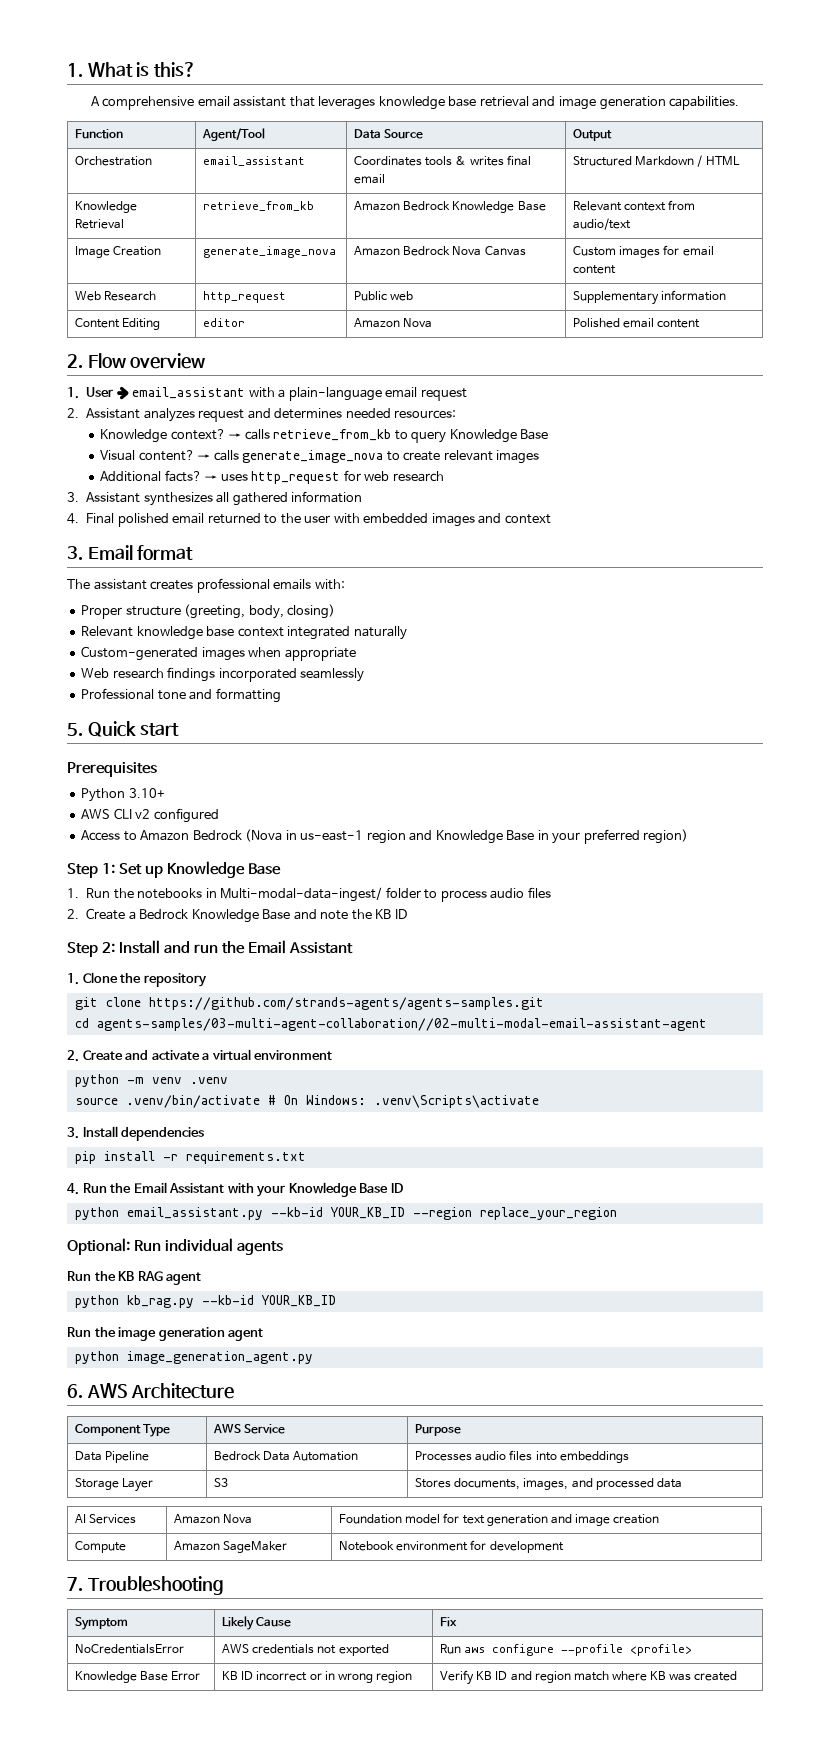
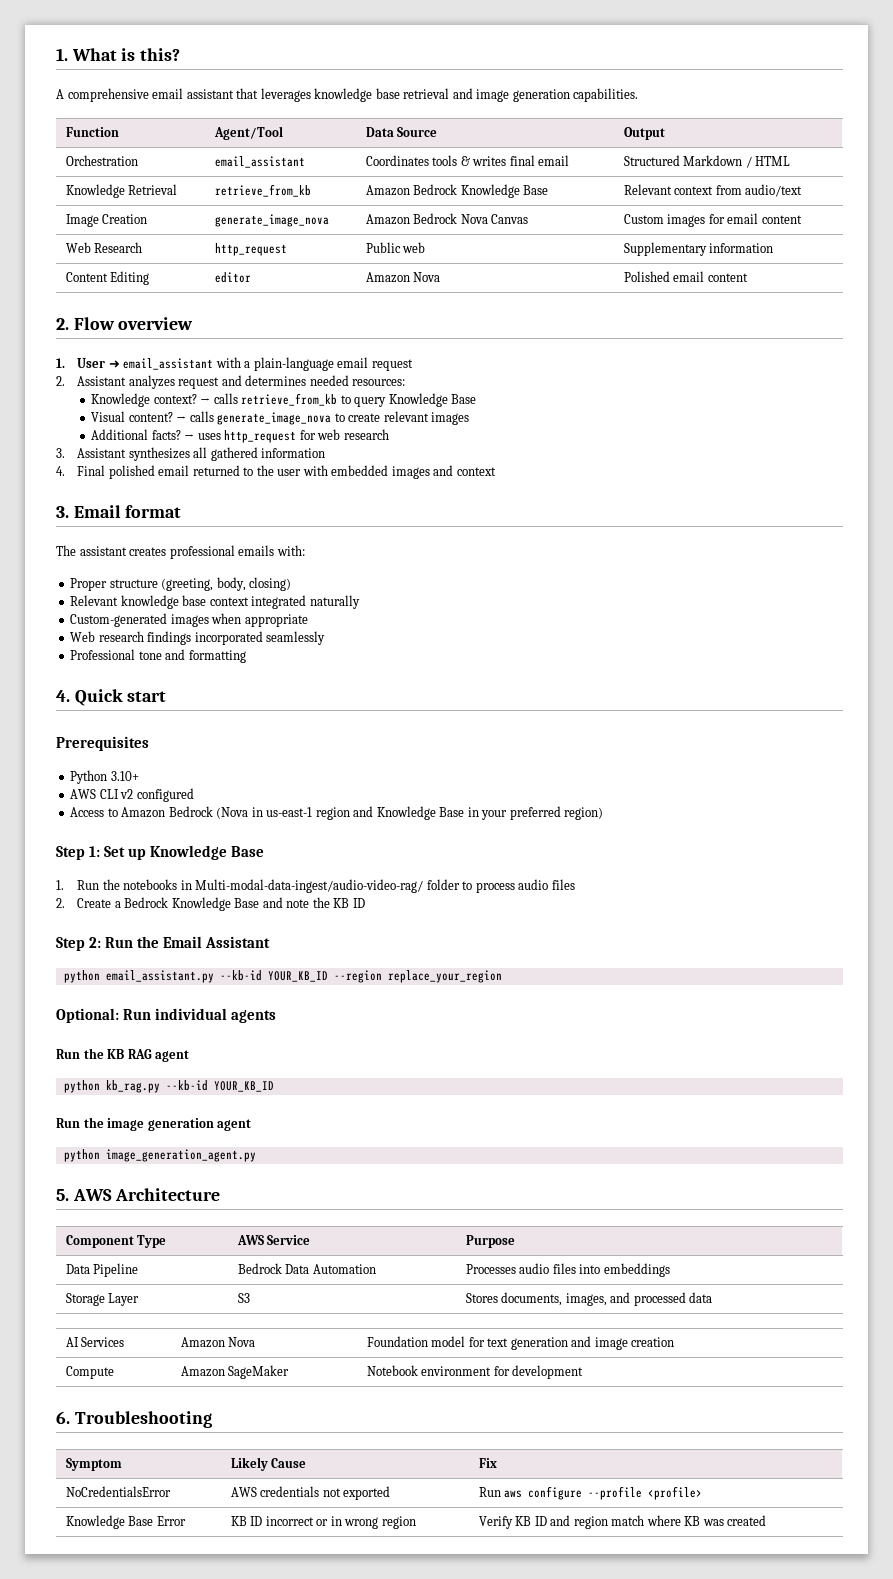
[67,723,83,736] 5. -> [56,690,70,702] 4.
[220,887,383,902] Multi-modal-data-ingest/ -> [195,879,424,893] Multi-modal-data-ingest/audio-video-rag/
[119,940,354,954] [67,972,207,987] [74,997,544,1010] [74,1018,707,1031] [67,1049,333,1062] [74,1074,228,1087] [74,1095,539,1108] [67,1126,205,1141] [74,1151,306,1164] [67,1183,79,1195] Install and run the Email Assistant // 1. Clone the repository // git clone https://github.com/strands-agents/agents-samples.git // cd agents-samples/03-multi-agent-collaboration//02-multi-modal-email-assistant-agent // 2. Create and activate a virtual environment // python -m venv .venv // source .venv/bin/activate # On Windows: .venv\Scripts\activate // 3. Install dependencies // pip install -r requirements.txt // 4. -> (102, 942) none
[227,1182,403,1197] with your Knowledge Base ID -> (271, 942) none
[67,1384,83,1398] 6. -> [56,1189,69,1201] 5.
[67,1577,83,1591] 7. -> [56,1411,70,1424] 6.

